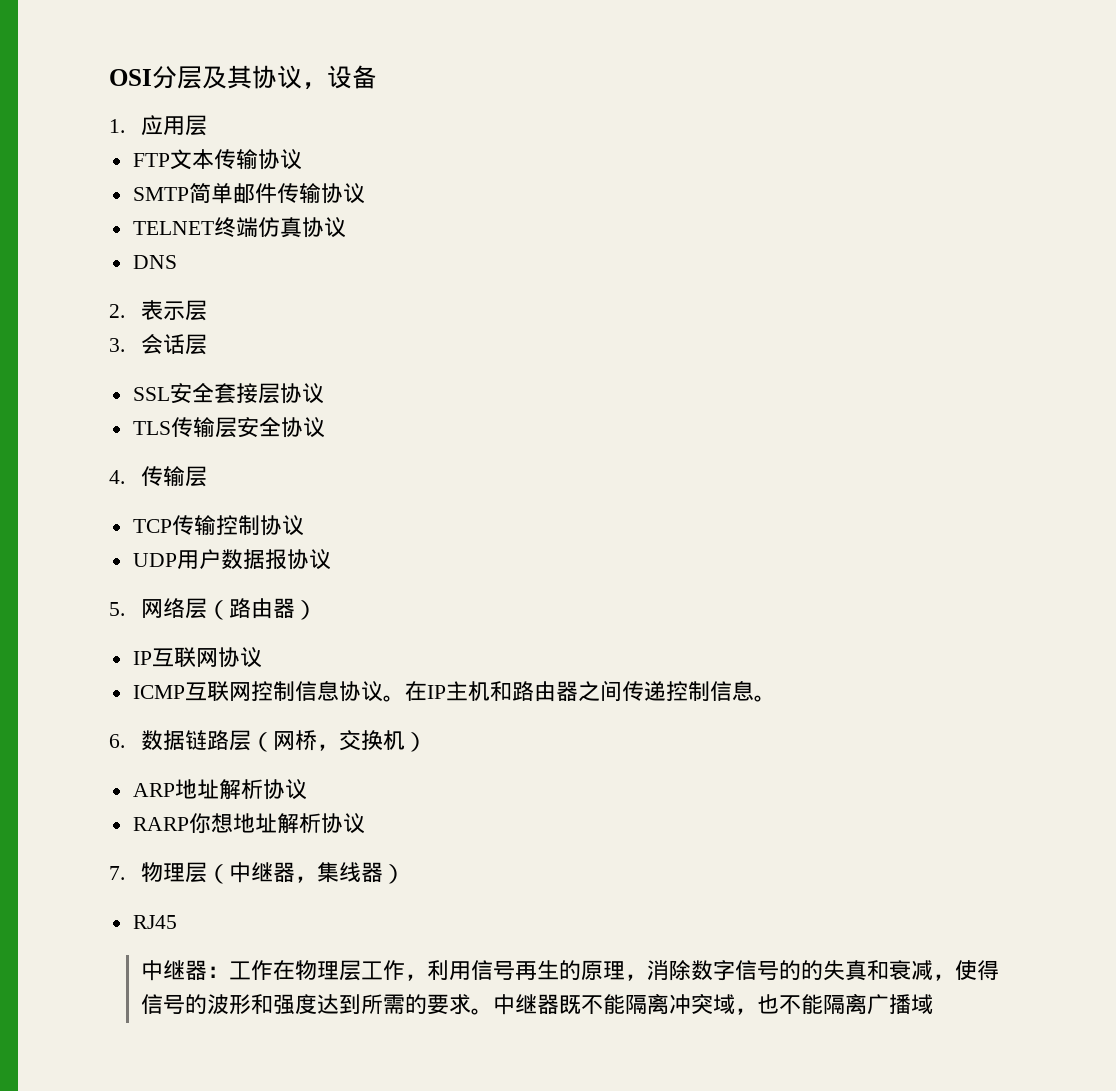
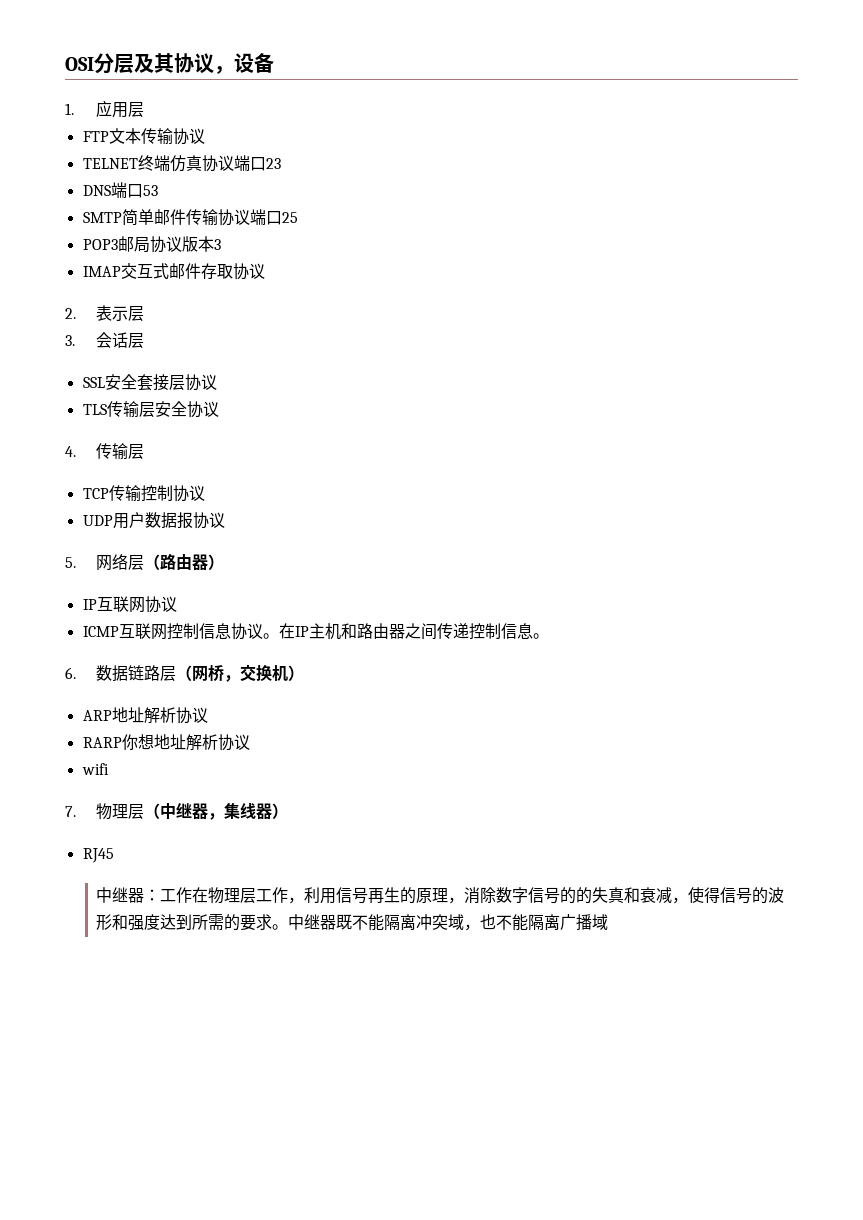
(302, 159) none -> [82,155,281,172] [82,182,158,198] // TELNET终端仿真协议端口23 // DNS端口53
[132,217,346,238] [132,255,177,269] // TELNET终端仿真协议 // DNS -> [249,209,298,225] [82,236,221,253] [82,263,265,280] 端口25 // POP3邮局协议版本3 // IMAP交互式邮件存取协议
(365, 823) none -> [81,763,109,775] // wifi

